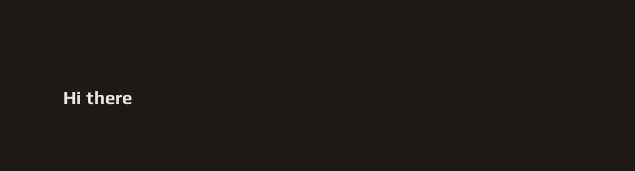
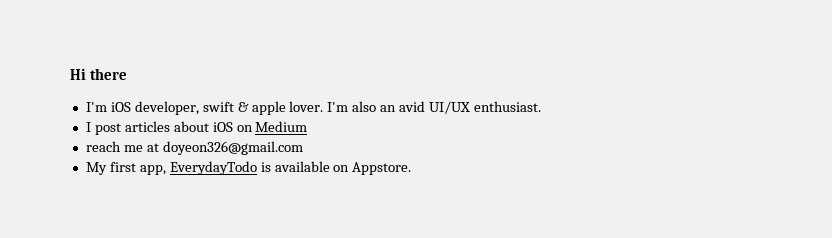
(132, 98) none -> [85,101,541,115] [85,121,308,135] [85,141,303,155] [85,161,412,175] // I'm iOS developer, swift & apple lover. I'm also an avid UI/UX enthusiast. // I post articles about iOS on Medium // reach me at doyeon326@gmail.com // My first app, EverydayTodo is available on Appstore.

